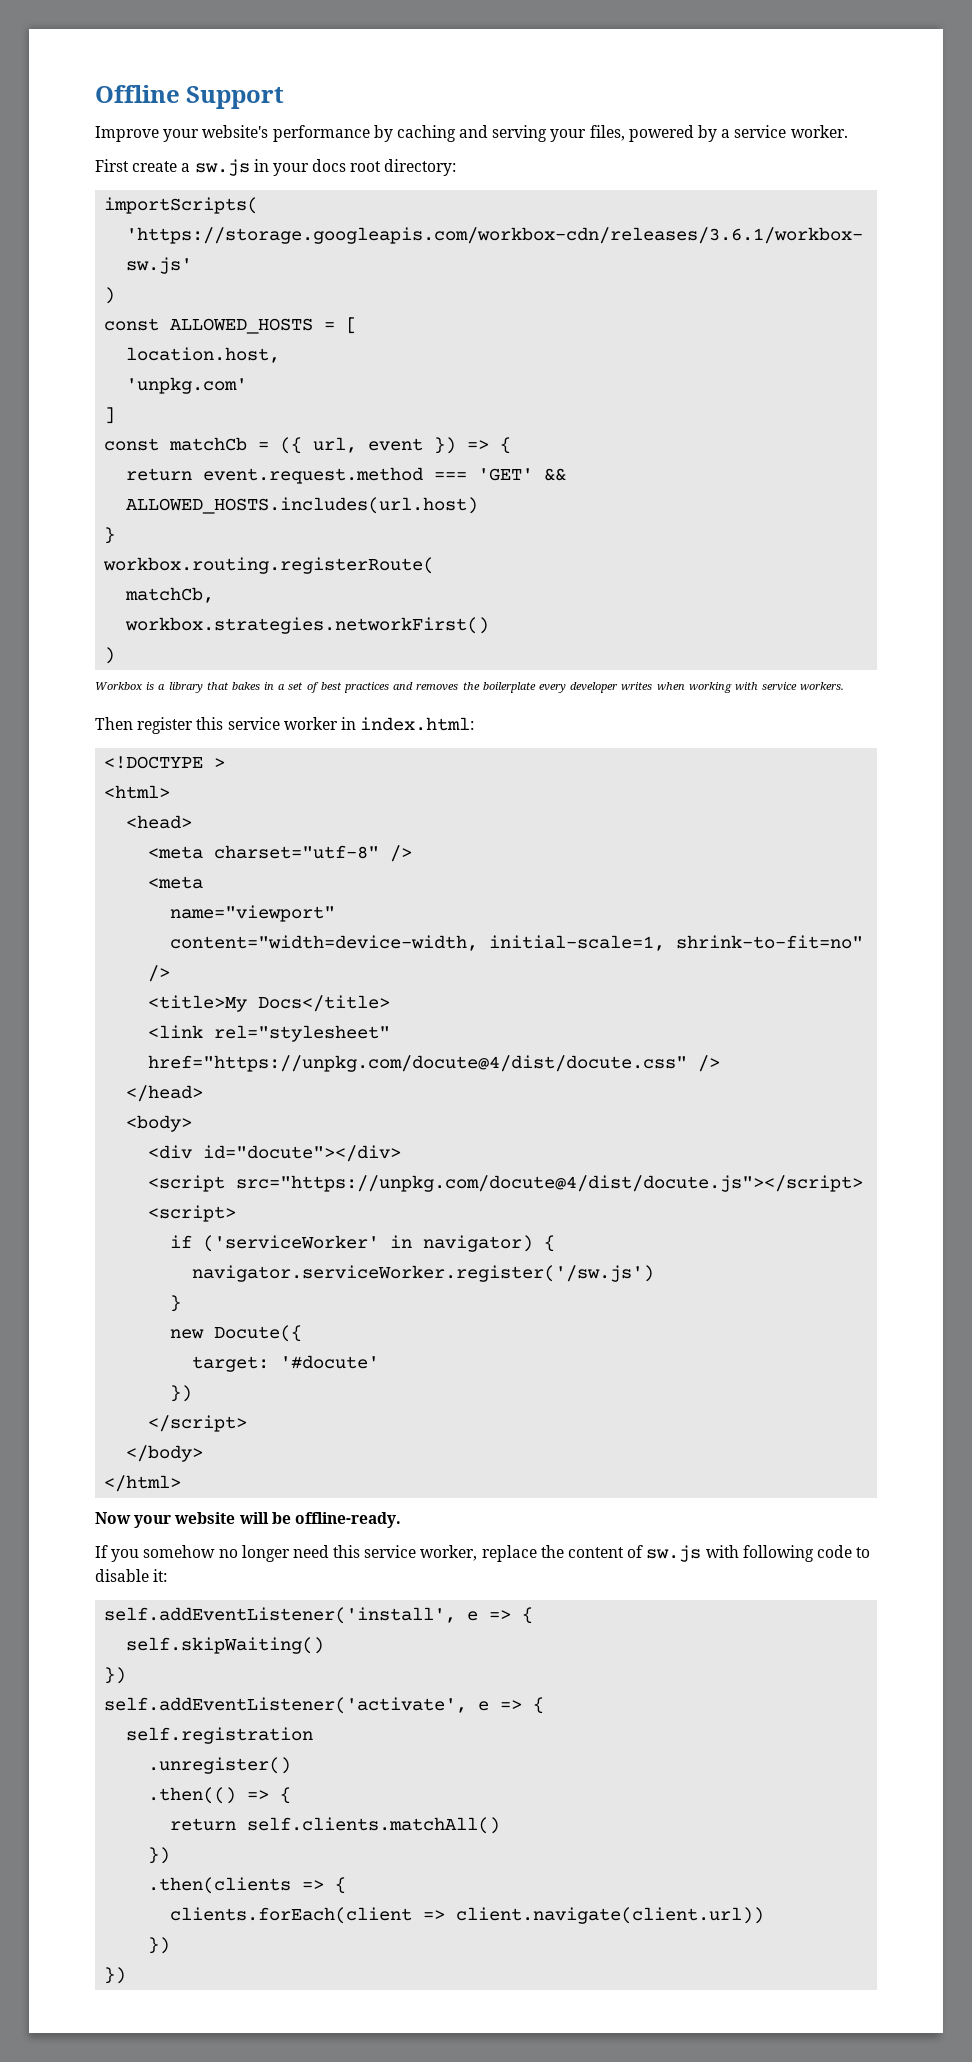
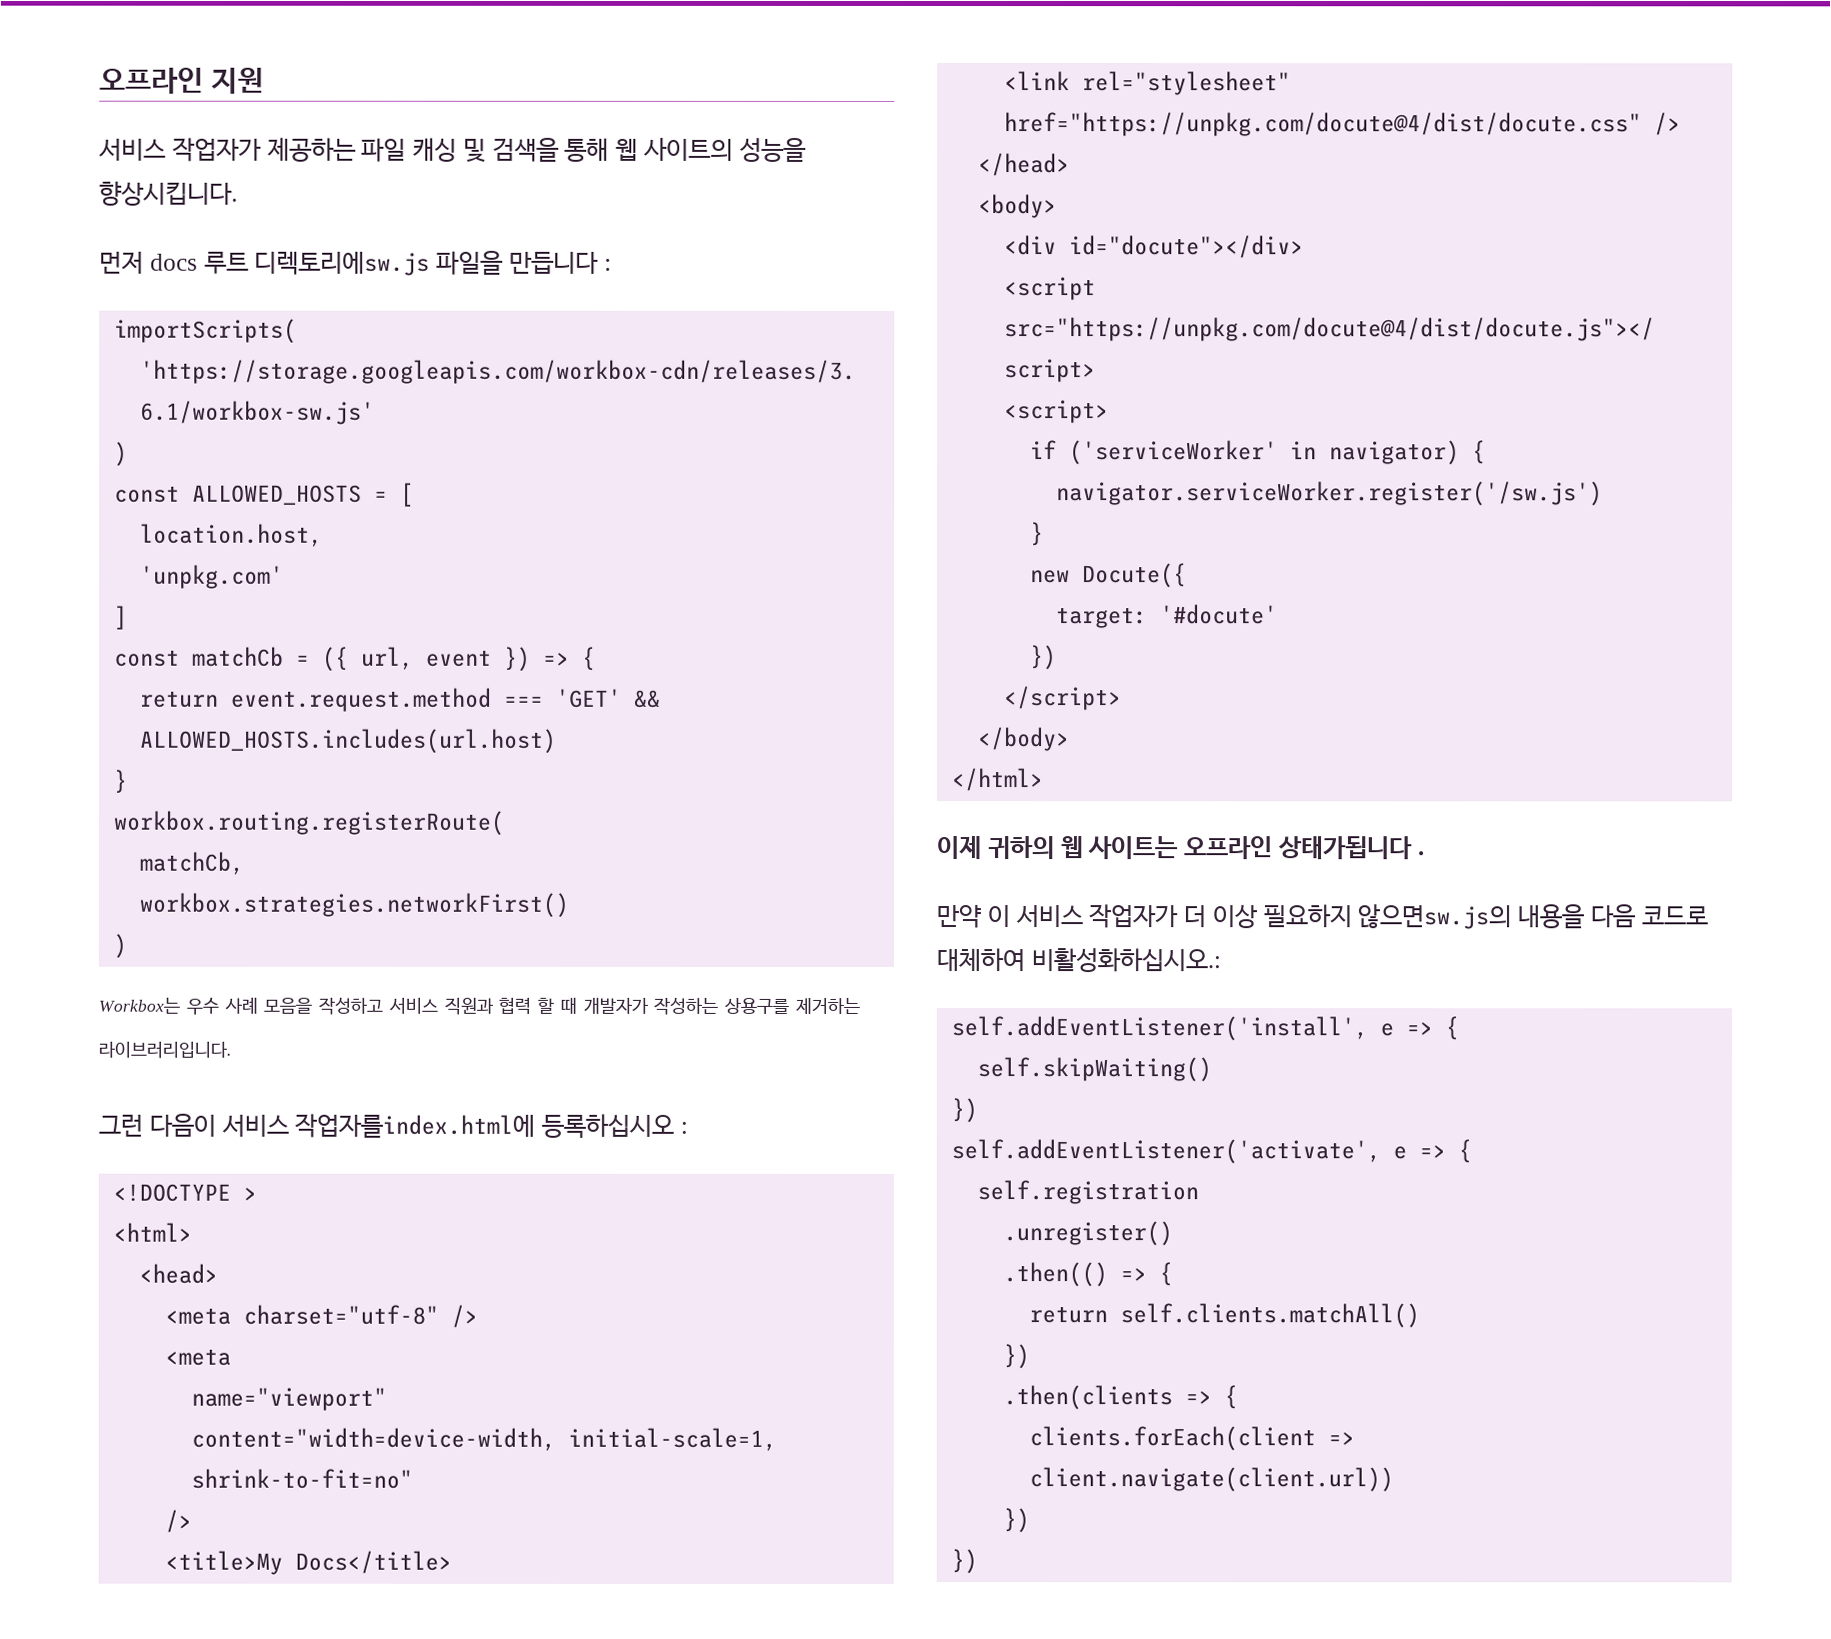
[95,85,285,109] [95,125,848,142] [95,159,457,176] Offline Support // Improve your website's performance by caching and serving your files, powered by a service worker. // First create a sw.js in your docs root directory: -> [99,67,264,94] [98,137,807,162] [99,180,238,206] [99,250,612,276] 오프라인 지원 // 서비스 작업자가 제공하는 파일 캐싱 및 검색을 통해 웹 사이트의 성능을 향상시킵니다. // 먼저 docs 루트 디렉토리에sw.js 파일을 만듭니다 :
[95,682,845,693] [95,717,475,734] Workbox is a library that bakes in a set of best practices and removes the boilerplate every developer writes when working with service workers. // Then register this service worker in index.html: -> [98,996,860,1015] [98,1041,231,1059] [98,1113,688,1139] Workbox는 우수 사례 모음을 작성하고 서비스 직원과 협력 할 때 개발자가 작성하는 상용구를 제거하는 라이브러리입니다. // 그런 다음이 서비스 작업자를index.html에 등록하십시오 :
[95,1512,401,1528] [95,1545,871,1562] [95,1569,168,1582] Now your website will be offline-ready. // If you somehow no longer need this service worker, replace the content of sw.js with following code to disable it: -> [936,836,1424,860] [936,904,1708,930] [936,948,1221,973] 이제 귀하의 웹 사이트는 오프라인 상태가됩니다 . // 만약 이 서비스 작업자가 더 이상 필요하지 않으면sw.js의 내용을 다음 코드로 대체하여 비활성화하십시오.:

